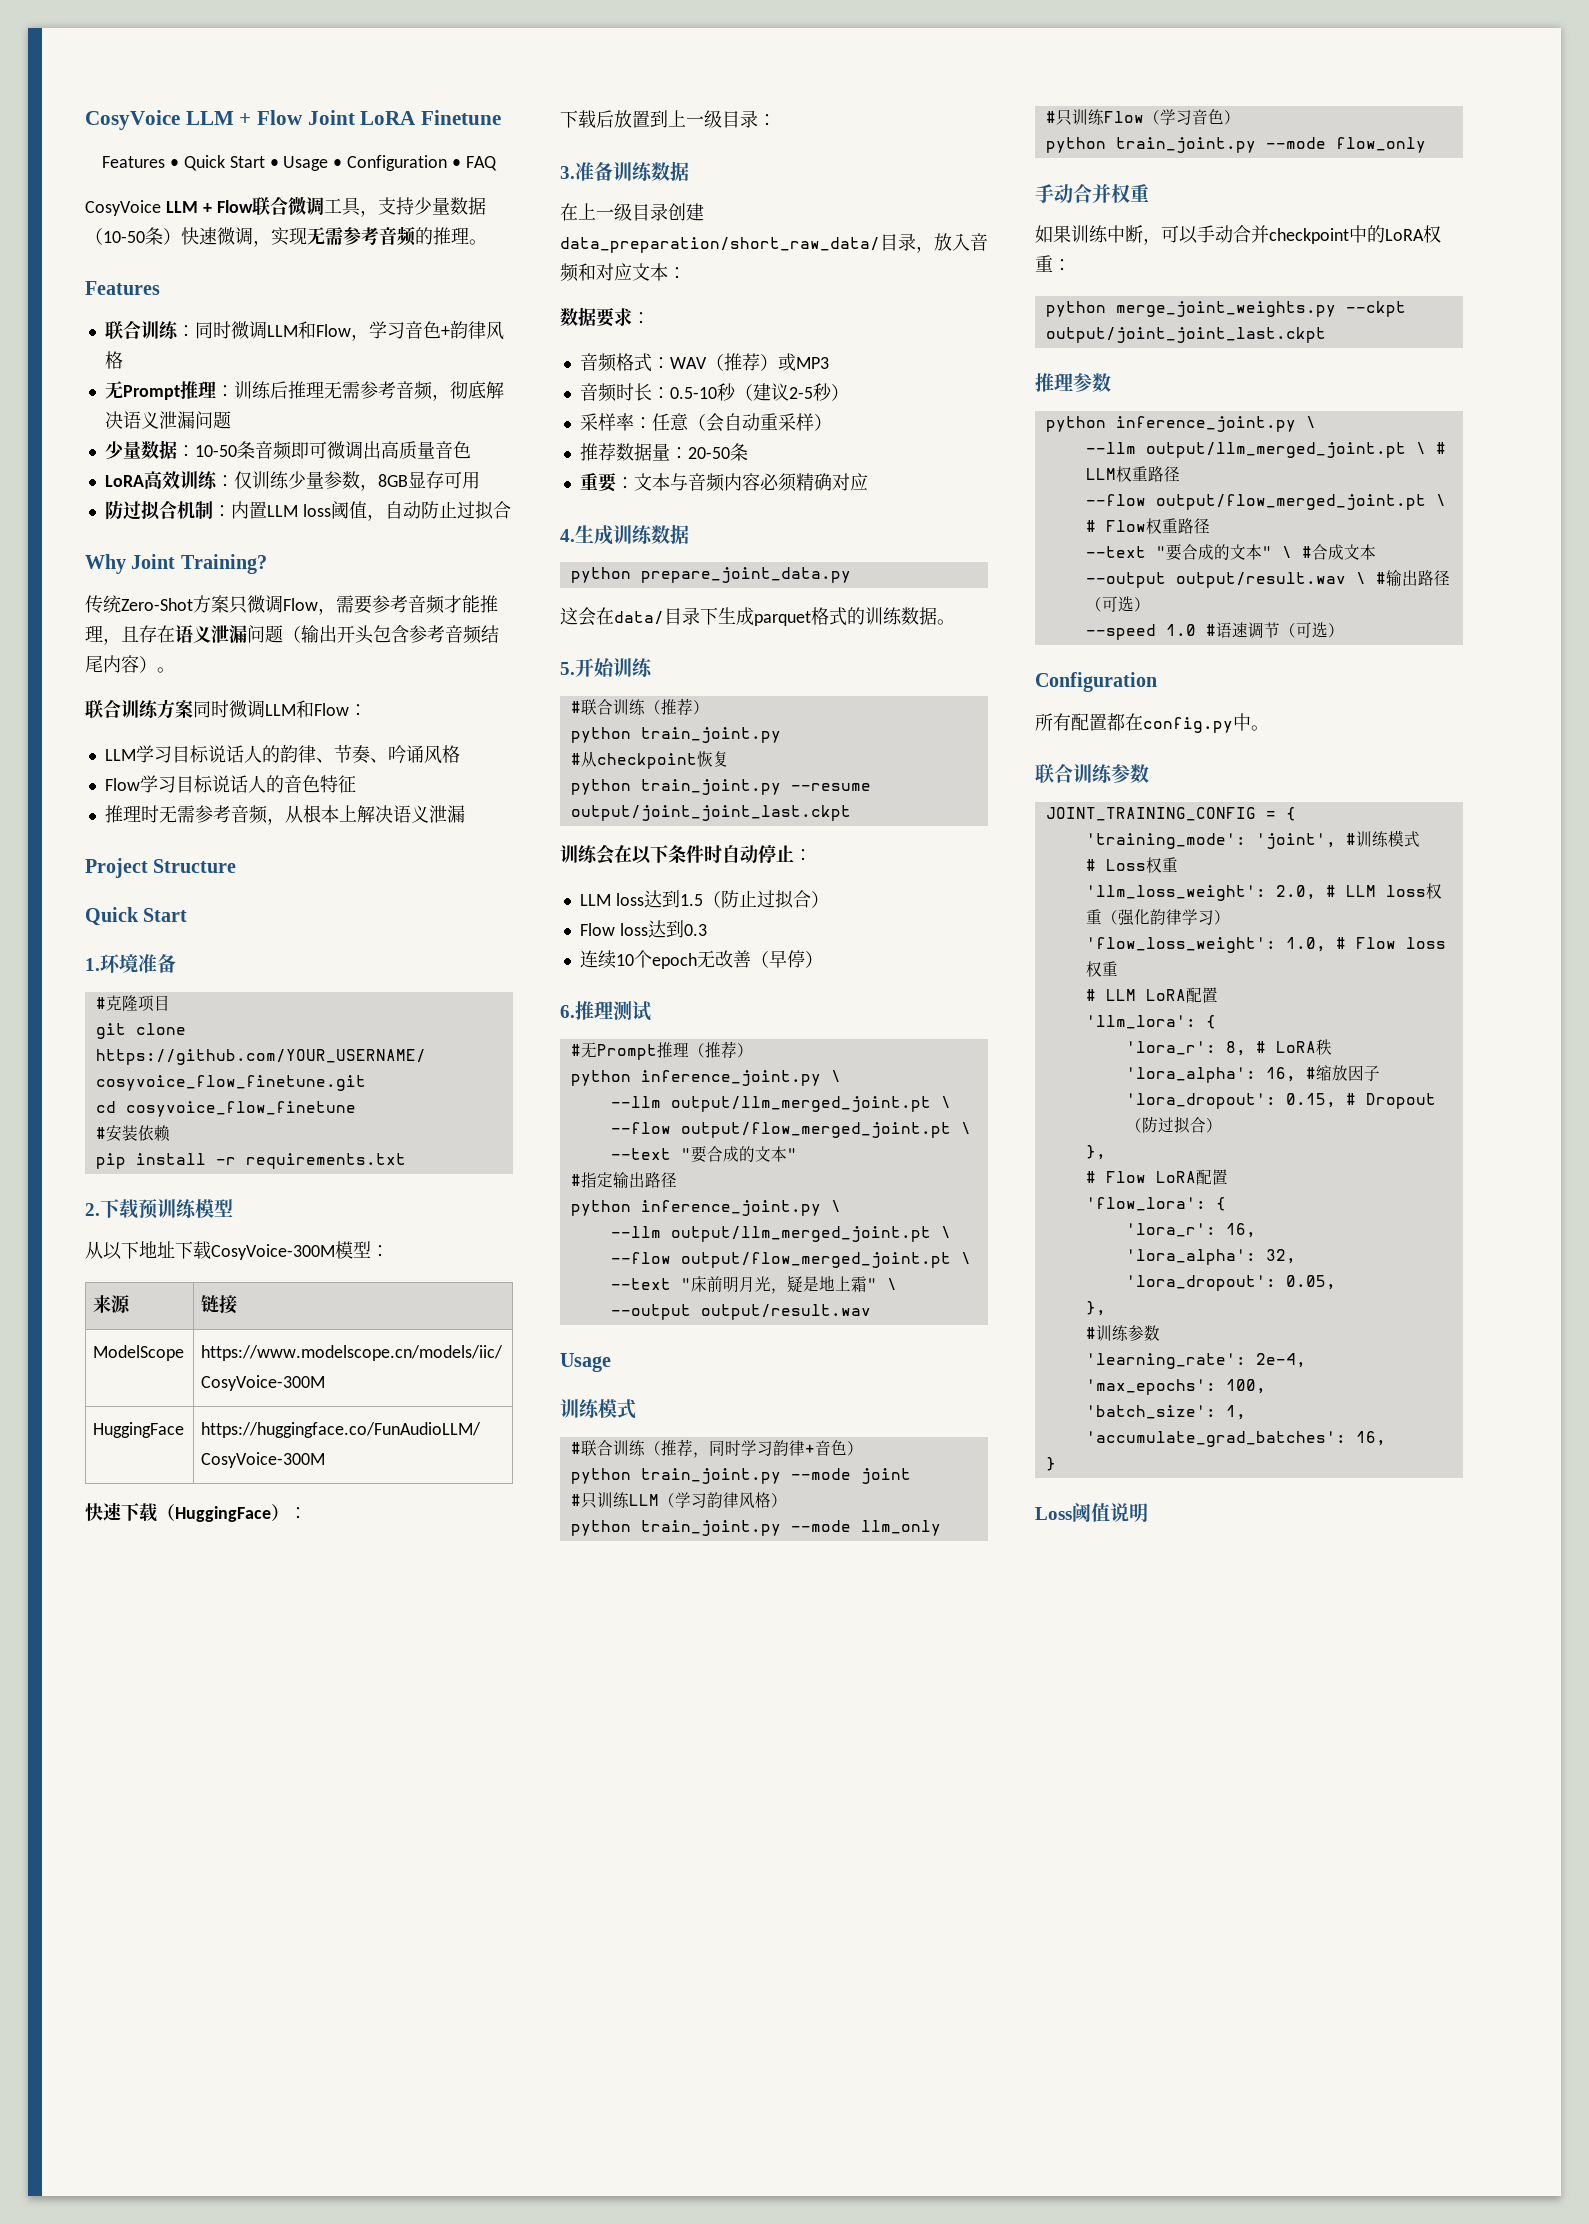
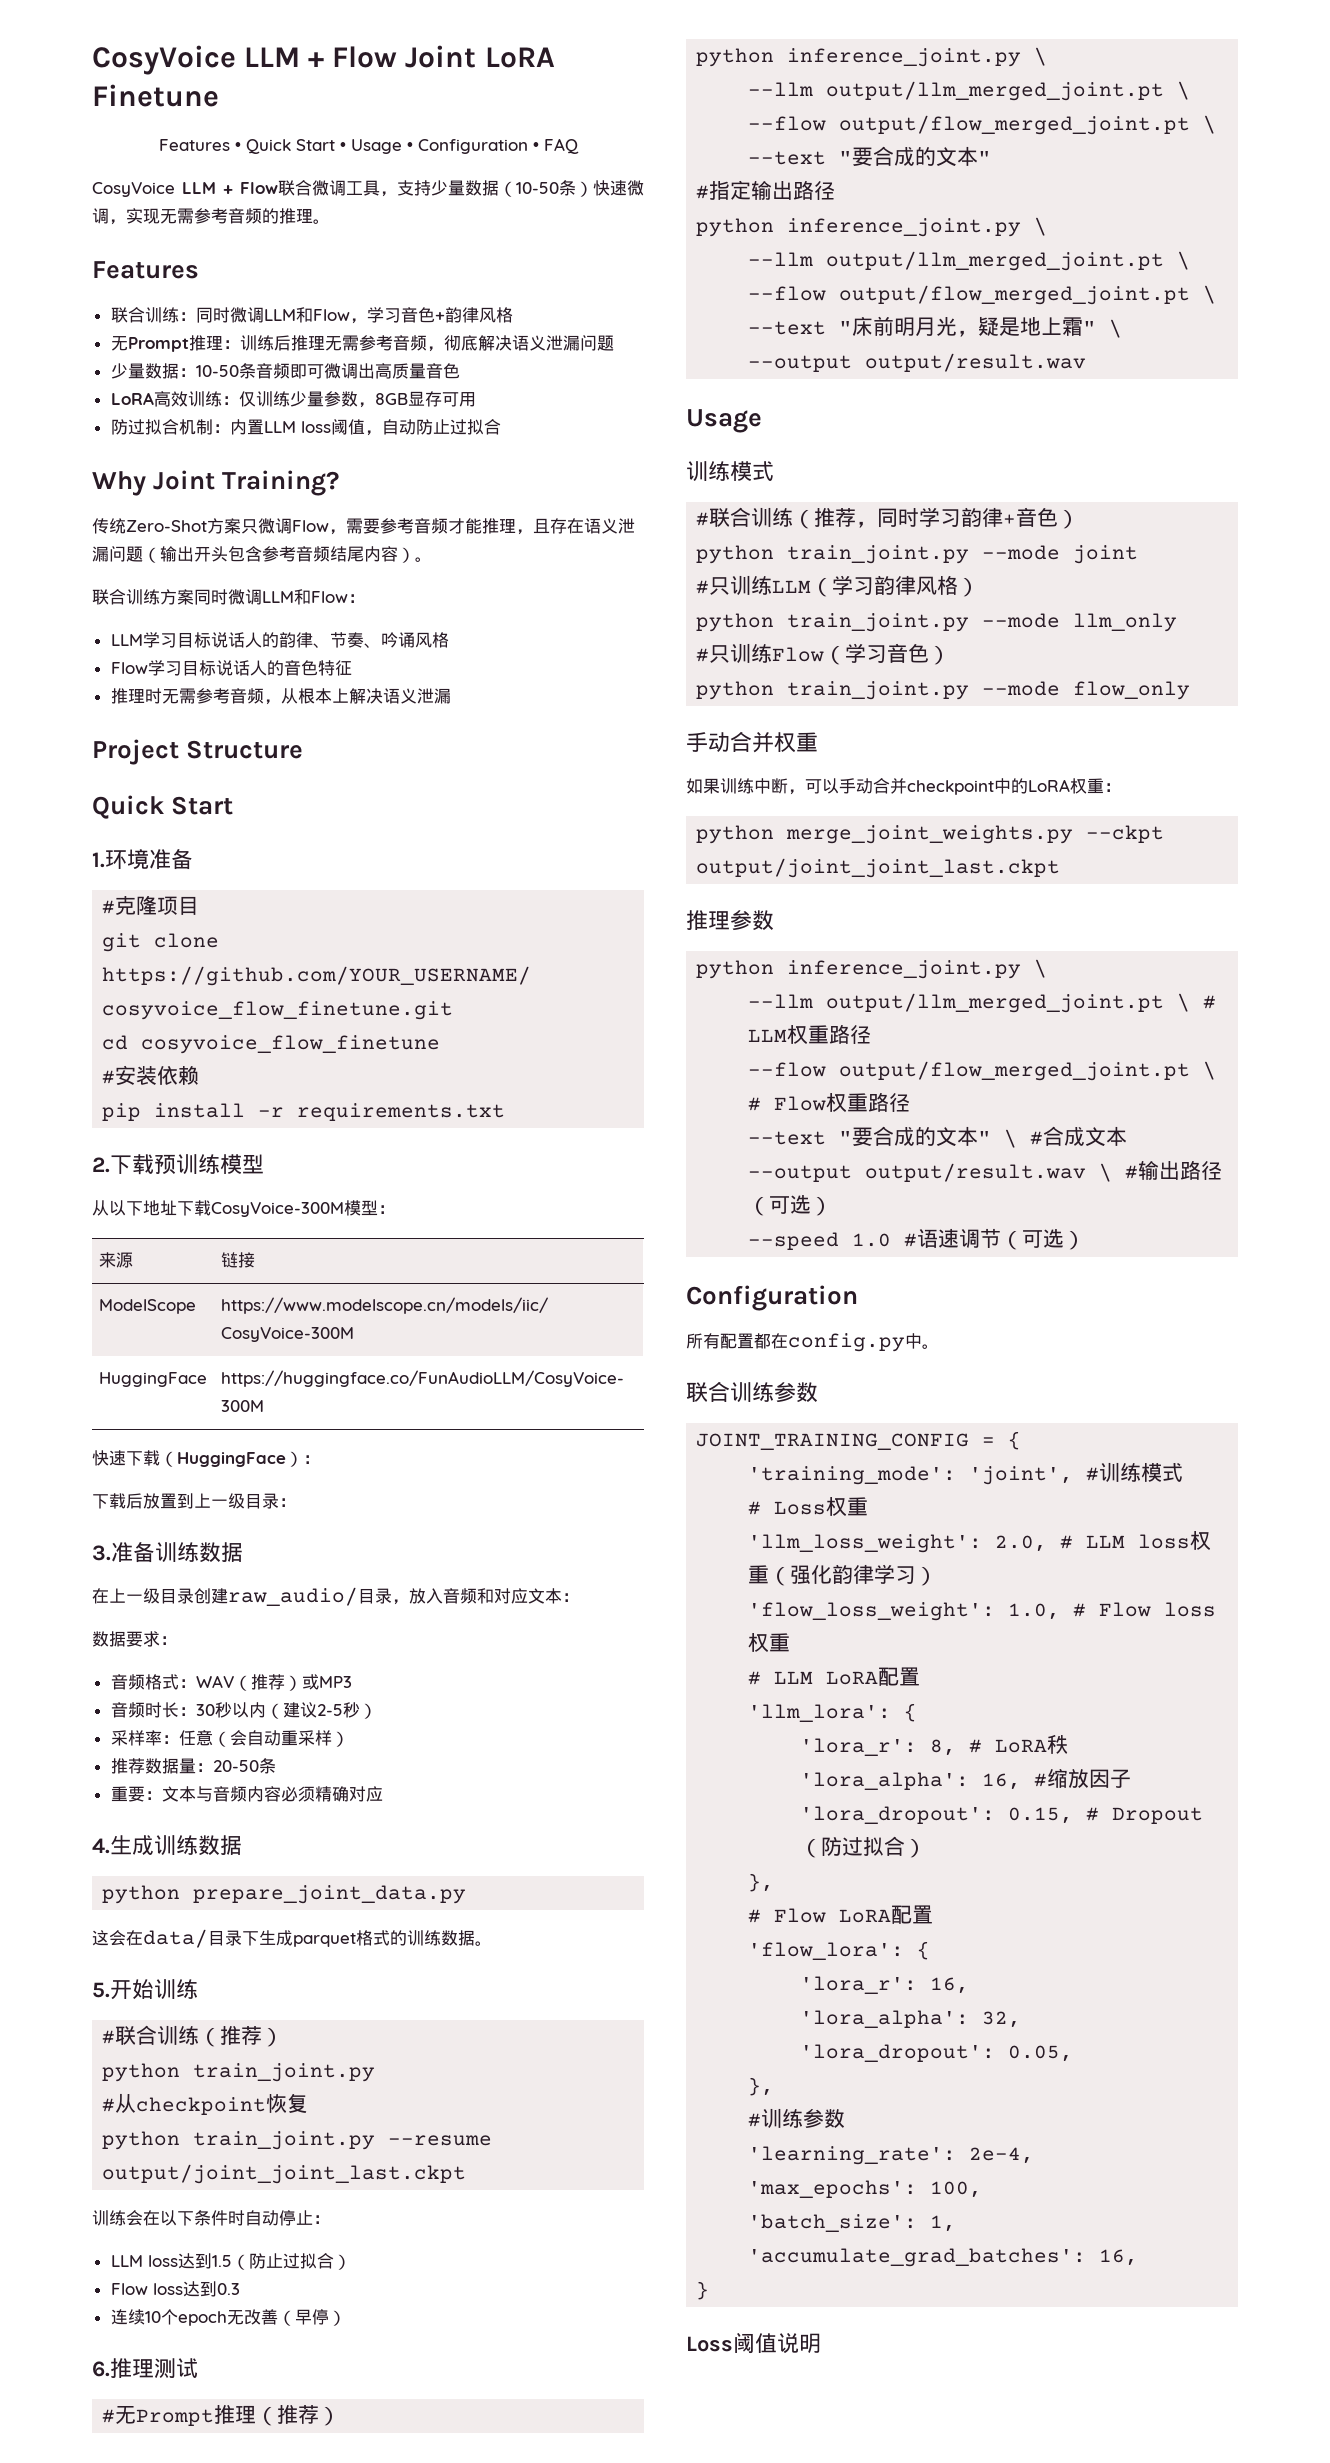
[560,237,880,253] data_preparation/short_raw_data/ -> [228,1587,358,1606] raw_audio/
[669,383,736,401] 0.5-10秒 -> [195,1702,266,1718] 30秒以内

